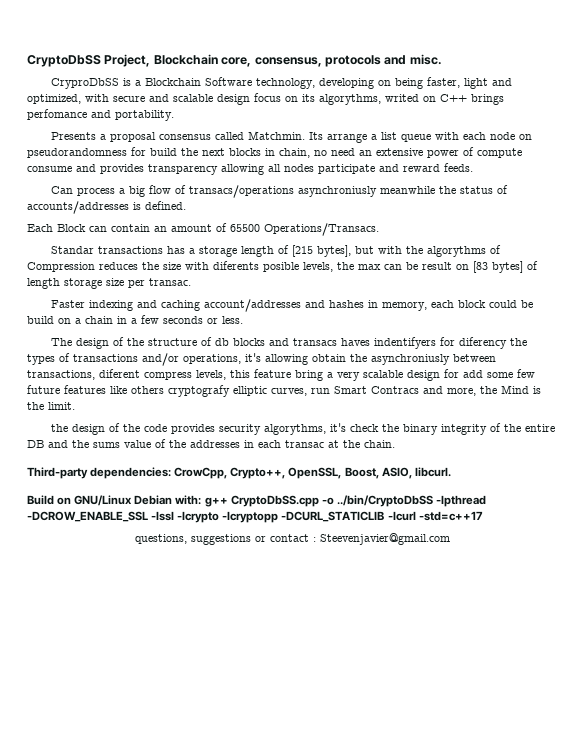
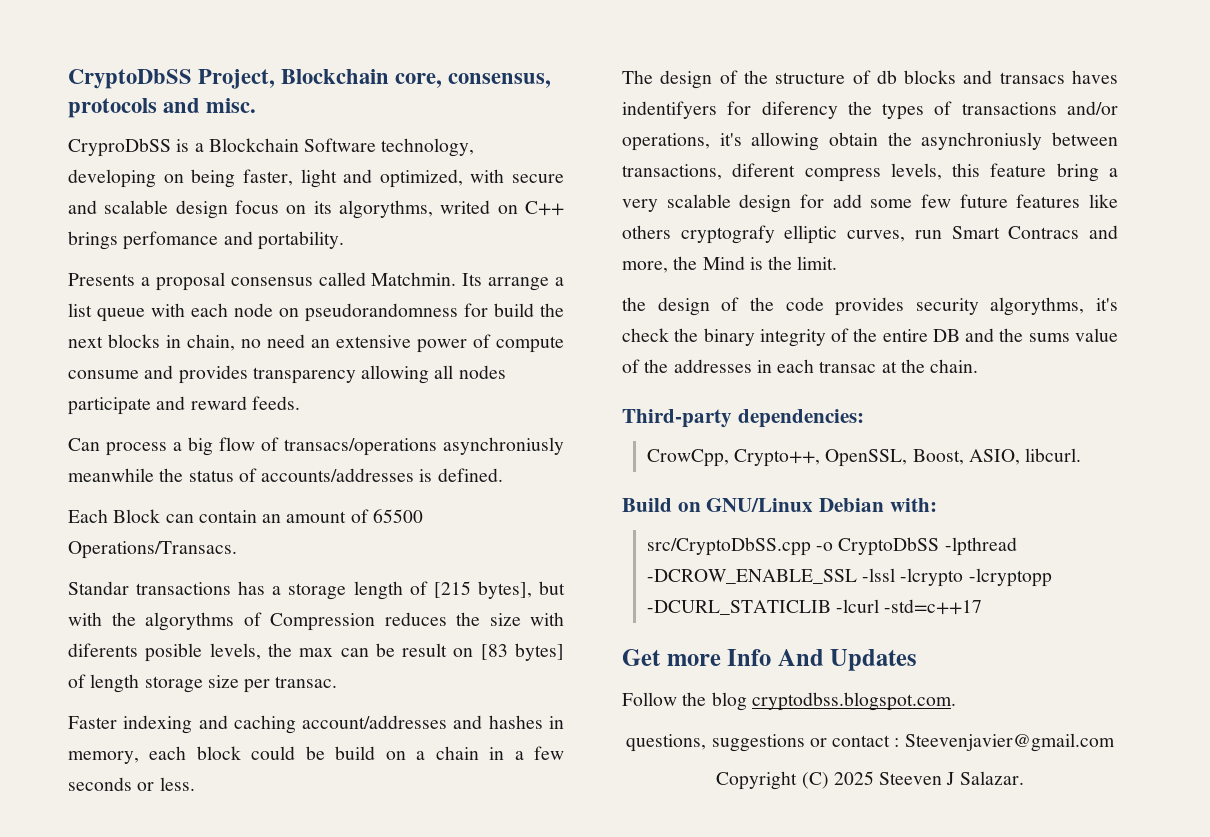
(172, 473) none -> (864, 418) //
[204,495,433,507] g++ CryptoDbSS.cpp -o ../bin/CryptoDbSS -> [646,537,940,556] // src/CryptoDbSS.cpp -o CryptoDbSS
(483, 516) none -> [622,649,918,671] [622,692,956,711] // Get more Info And Updates // Follow the blog cryptodbss.blogspot.com.
(450, 539) none -> [716,771,1024,790] // Copyright (C) 2025 Steeven J Salazar.

